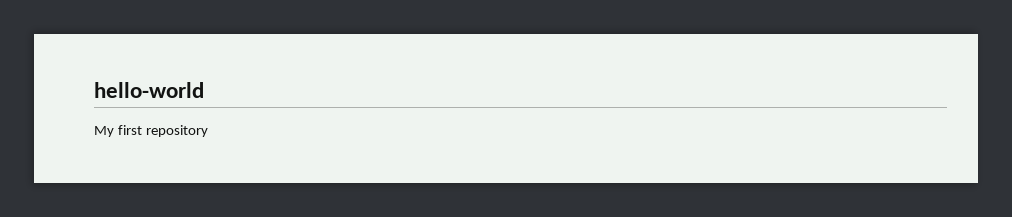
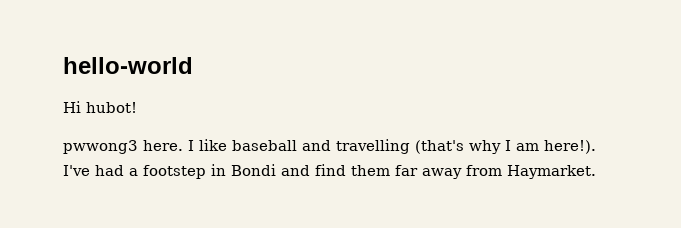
[94,125,208,137] My first repository -> [63,101,137,113] [63,139,596,154] [63,164,596,179] Hi hubot! // pwwong3 here. I like baseball and travelling (that's why I am here!). I've had a footstep in Bondi and find them far away from Haymarket.

